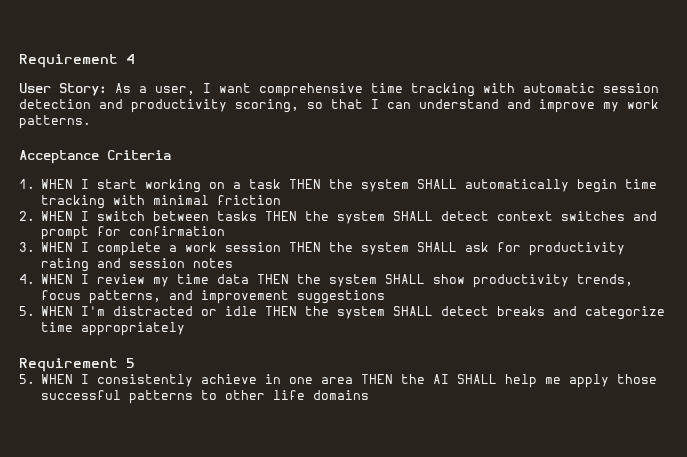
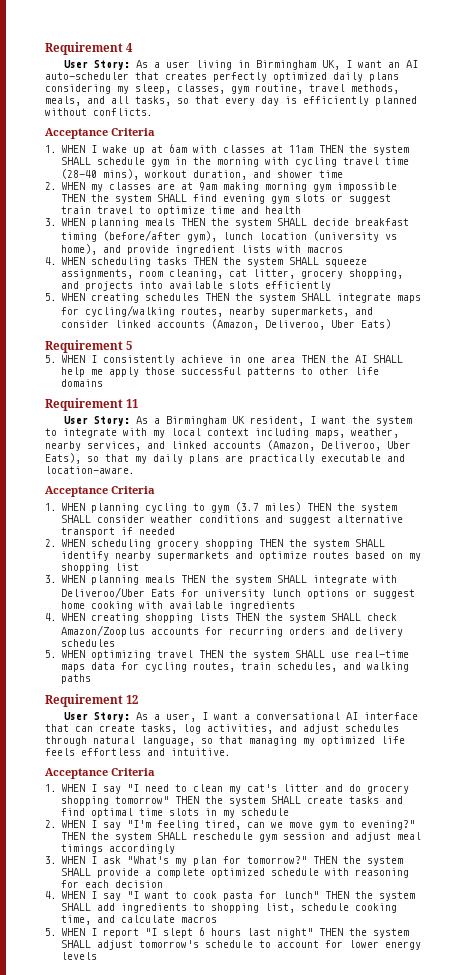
[155,83,659,97] [19,99,659,113] [19,115,91,129] [19,150,171,164] [19,179,658,193] [41,195,282,209] [19,211,210,221] user, I want comprehensive time tracking with automatic session detection and productivity scoring, so that I can understand and improve my work patterns. // Acceptance Criteria // 1. WHEN I start working on a task THEN the system SHALL automatically begin time tracking with minimal friction // 2. WHEN I switch between -> [166,60,419,70] [45,72,399,82] [45,84,399,94] [45,96,417,106] [45,108,153,116] [45,128,155,139] [45,144,410,155] [61,157,410,167] [61,169,344,180] [45,182,398,192] [61,194,392,204] [61,206,302,216] [45,218,410,228] [61,230,398,242] [61,244,344,255] [45,257,152,267] user living in Birmingham UK, I want an AI auto-scheduler that creates perfectly optimized daily plans considering my sleep, classes, gym routine, travel methods, meals, and all tasks, so that every day is efficiently planned without conflicts. // Acceptance Criteria // 1. WHEN I wake up at 6am with classes at 11am THEN the system SHALL schedule gym in the morning with cycling travel time (28-40 mins), workout duration, and shower time // 2. WHEN my classes are at 9am making morning gym impossible THEN the system SHALL find evening gym slots or suggest train travel to optimize time and health // 3. WHEN planning meals THEN the system SHALL decide breakfast timing (before/after gym), lunch location (university vs home), and provide ingredient lists with macros // 4. WHEN scheduling
[441,211,658,221] [41,226,226,240] [19,242,626,256] [41,258,234,272] [19,274,634,288] [41,290,386,304] [19,306,666,320] [41,322,186,336] detect context switches and prompt for confirmation // 3. WHEN I complete a work session THEN the system SHALL ask for productivity rating and session notes // 4. WHEN I review my time data THEN the system SHALL show productivity trends, focus patterns, and improvement suggestions // 5. WHEN I'm distracted or idle THEN the system SHALL detect breaks and categorize time appropriately -> [325,259,368,267] [61,269,404,279] [61,281,332,291] [45,293,422,303] [61,305,374,317] [61,319,392,330] squeeze assignments, room cleaning, cat litter, grocery shopping, and projects into available slots efficiently // 5. WHEN creating schedules THEN the system SHALL integrate maps for cycling/walking routes, nearby supermarkets, and consider linked accounts (Amazon, Deliveroo, Uber Eats)
(370, 395) none -> [45,398,139,411] [64,416,413,426] [45,428,399,438] [45,440,411,451] [45,453,405,464] [45,466,135,474] [45,486,155,497] [45,502,398,513] [61,515,404,525] [61,527,176,537] [45,539,386,549] [61,551,422,561] [61,563,140,573] [45,575,398,585] [61,587,416,599] [61,601,296,611] [45,613,398,623] [61,625,404,637] [61,639,116,647] [45,650,410,660] [61,662,410,672] [61,674,92,684] [45,694,139,707] [64,712,419,722] [45,724,399,734] [45,736,405,746] [45,748,231,756] [45,768,155,779] [45,784,410,794] [61,796,404,806] [61,808,290,818] [45,820,416,830] [61,832,422,842] [61,844,176,854] [45,856,404,866] [61,868,410,878] [61,880,164,888] [45,891,416,901] [61,903,398,913] [61,915,218,925] [45,927,410,938] [61,940,422,950] [61,952,98,960] // Requirement 11 // User Story: As a Birmingham UK resident, I want the system to integrate with my local context including maps, weather, nearby services, and linked accounts (Amazon, Deliveroo, Uber Eats), so that my daily plans are practically executable and location-aware. // Acceptance Criteria // 1. WHEN planning cycling to gym (3.7 miles) THEN the system SHALL consider weather conditions and suggest alternative transport if needed // 2. WHEN scheduling grocery shopping THEN the system SHALL identify nearby supermarkets and optimize routes based on my shopping list // 3. WHEN planning meals THEN the system SHALL integrate with Deliveroo/Uber Eats for university lunch options or suggest home cooking with available ingredients // 4. WHEN creating shopping lists THEN the system SHALL check Amazon/Zooplus accounts for recurring orders and delivery schedules // 5. WHEN optimizing travel THEN the system SHALL use real-time maps data for cycling routes, train schedules, and walking paths // Requirement 12 // User Story: As a user, I want a conversational AI interface that can create tasks, log activities, and adjust schedules through natural language, so that managing my optimized life feels effortless and intuitive. // Acceptance Criteria // 1. WHEN I say "I need to clean my cat's litter and do grocery shopping tomorrow" THEN the system SHALL create tasks and find optimal time slots in my schedule // 2. WHEN I say "I'm feeling tired, can we move gym to evening?" THEN the system SHALL reschedule gym session and adjust meal timings accordingly // 3. WHEN I ask "What's my plan for tomorrow?" THEN the system SHALL provide a complete optimized schedule with reasoning for each decision // 4. WHEN I say "I want to cook pasta for lunch" THEN the system SHALL add ingredients to shopping list, schedule cooking time, and calculate macros // 5. WHEN I report "I slept 6 hours last night" THEN the system SHALL adjust tomorrow's schedule to account for lower energy levels

